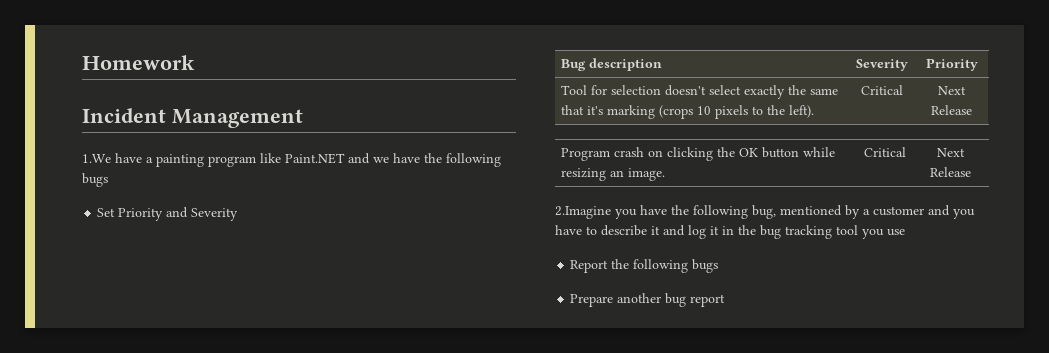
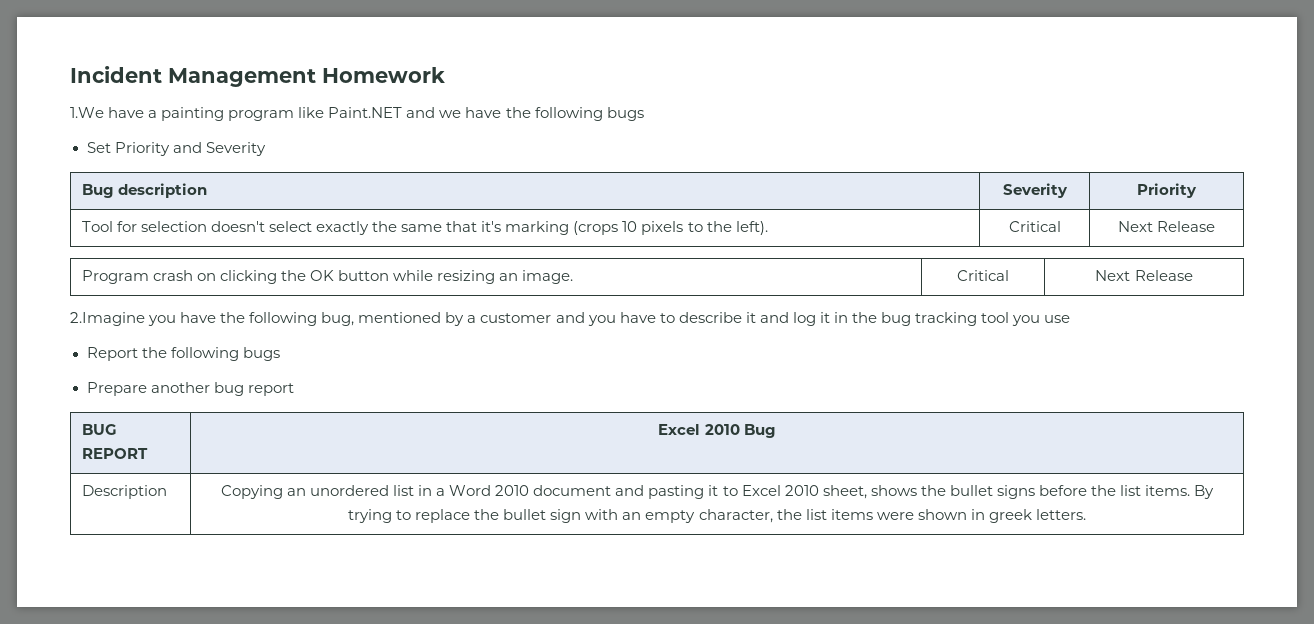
[82,55,195,70] Homework // -> (70, 74) none
(303, 118) none -> [322,67,445,83] Homework
(726, 300) none -> [81,424,117,435] [81,448,148,459] [658,424,776,438] [81,485,167,499] [220,485,1215,499] [348,509,1086,523] // BUG REPORT | Excel 2010 Bug // Description | Copying an unordered list in a Word 2010 document and pasting it to Excel 2010 sheet, shows the bullet signs before the list items. By trying to replace the bullet sign with an empty character, the list items were shown in greek letters.

